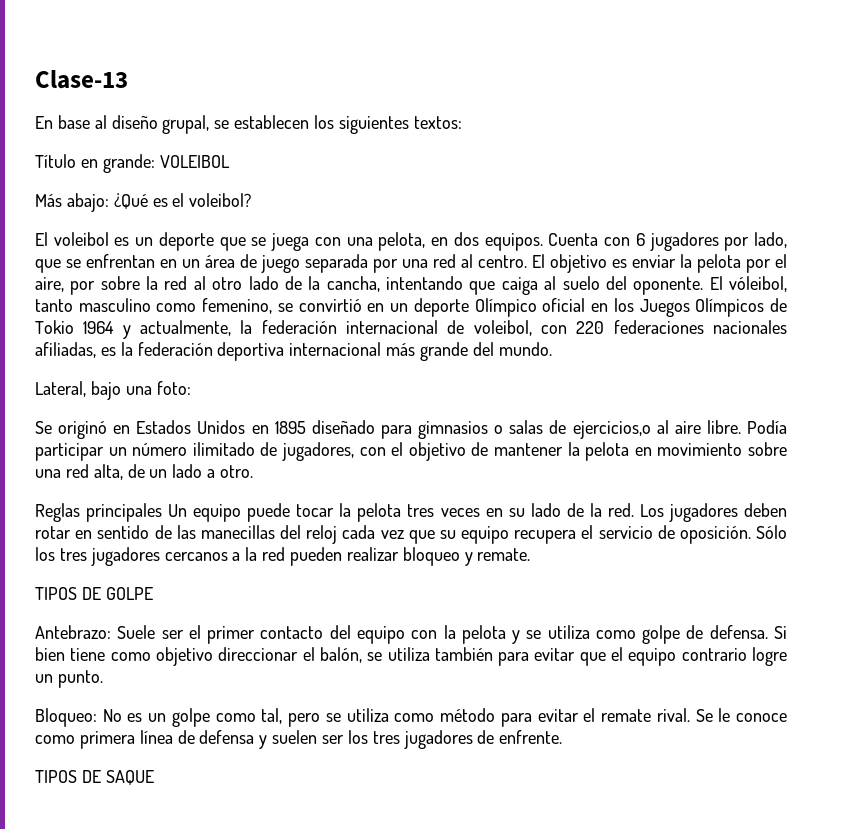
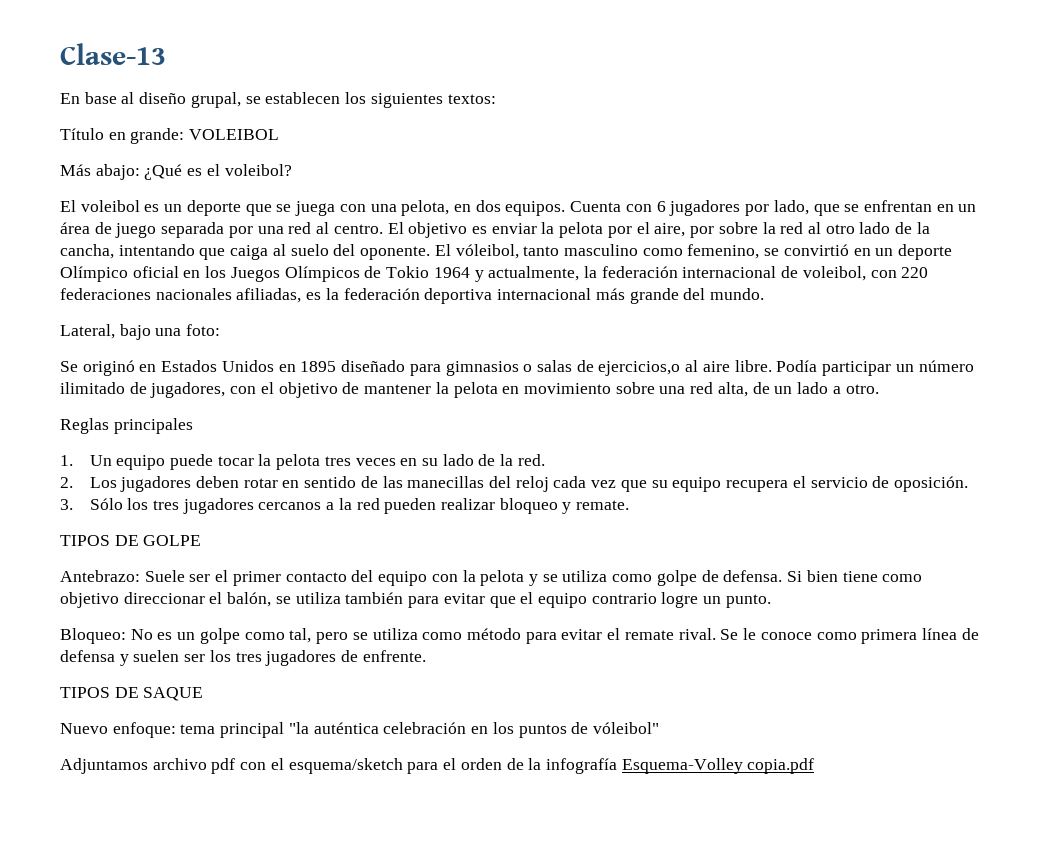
(163, 512) none -> [60,455,73,466] // 1.
(634, 510) none -> [60,477,73,488] // 2.
(751, 535) none -> [60,499,73,510] // 3.
(154, 777) none -> [60,722,659,738] [60,758,815,774] // Nuevo enfoque: tema principal "la auténtica celebración en los puntos de vóleibol" // Adjuntamos archivo pdf con el esquema/sketch para el orden de la infografía Esquema-Volley copia.pdf

